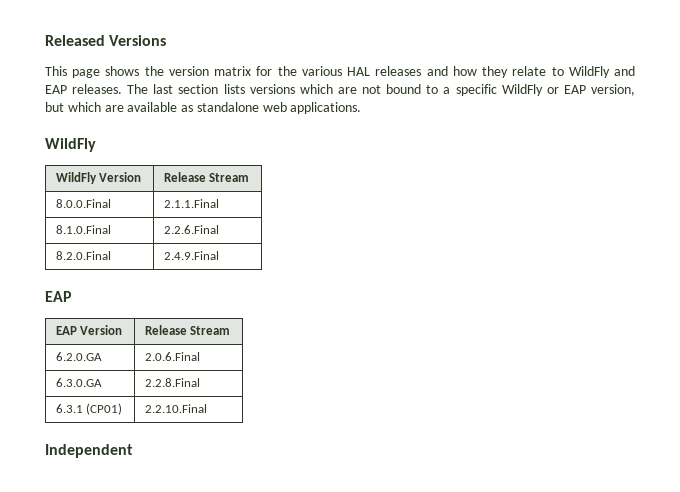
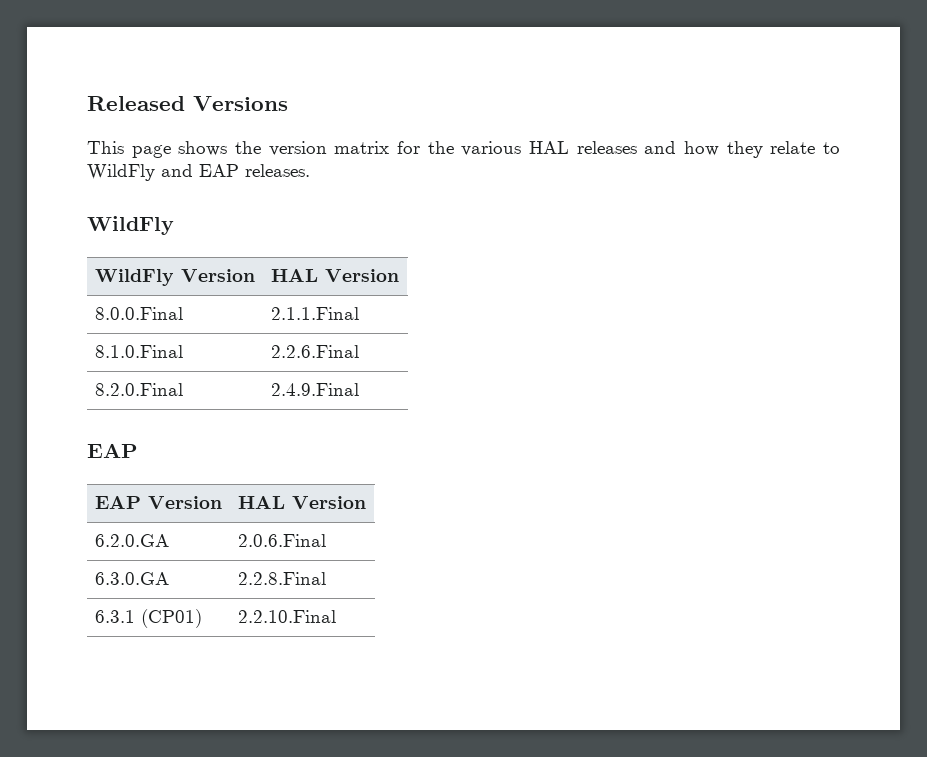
[127,84,636,96] [45,102,362,114] The last section lists versions which are not bound to a specific WildFly or EAP version, but which are available as standalone web applications. -> (310, 170) none
[163,172,249,182] Release Stream -> [270,269,399,282] HAL Version
[144,325,230,335] Release Stream -> [237,496,366,509] HAL Version
[45,444,133,458] // Independent -> (336, 616) none

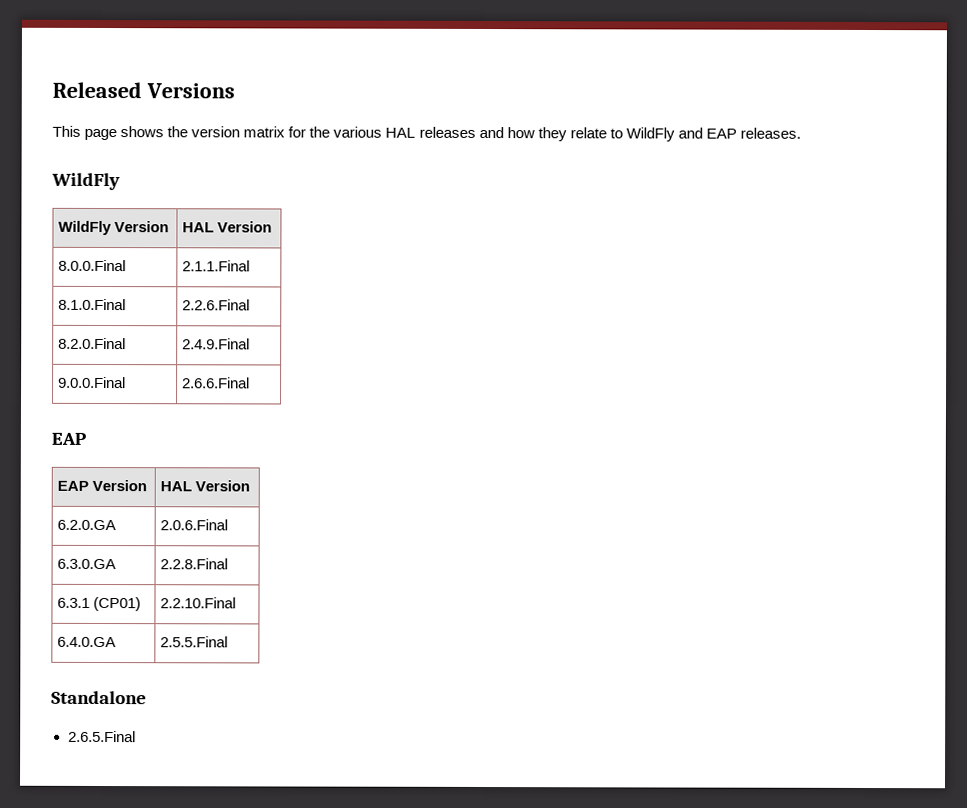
(359, 389) none -> [58,376,127,389] [182,377,251,389] // 9.0.0.Final | 2.6.6.Final
(336, 616) none -> [57,636,117,648] [160,636,229,648] [51,690,147,705] [67,730,136,743] // 6.4.0.GA | 2.5.5.Final // Standalone // 2.6.5.Final

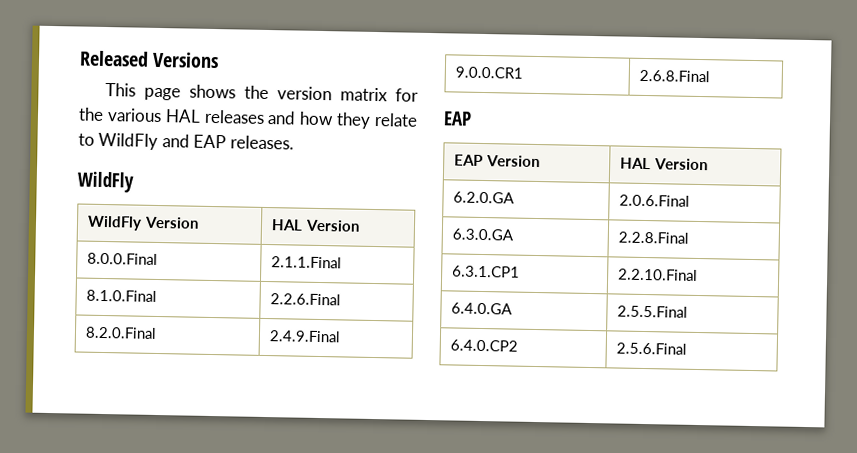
[58,376,127,389] [182,377,251,389] 9.0.0.Final | 2.6.6.Final -> [455,66,524,79] [639,69,711,83] 9.0.0.CR1 | 2.6.8.Final
[57,596,142,612] 6.3.1 (CP01) -> [452,265,521,278] 6.3.1.CP1
[51,690,147,705] [67,730,136,743] // Standalone // 2.6.5.Final -> [450,339,519,352] [616,342,688,355] // 6.4.0.CP2 | 2.5.6.Final

